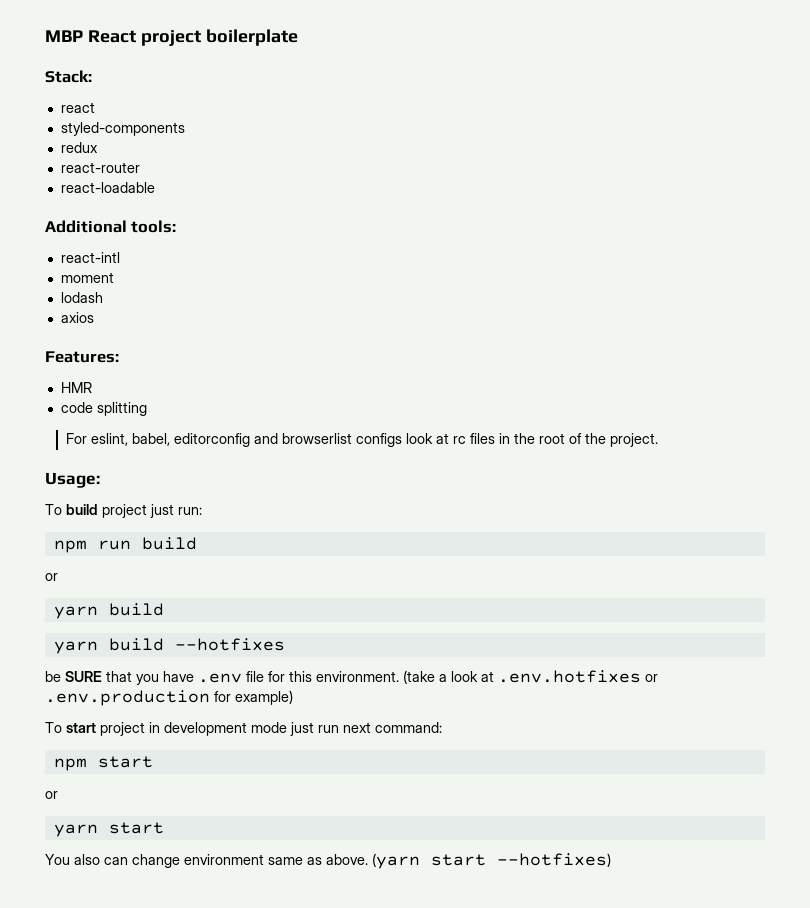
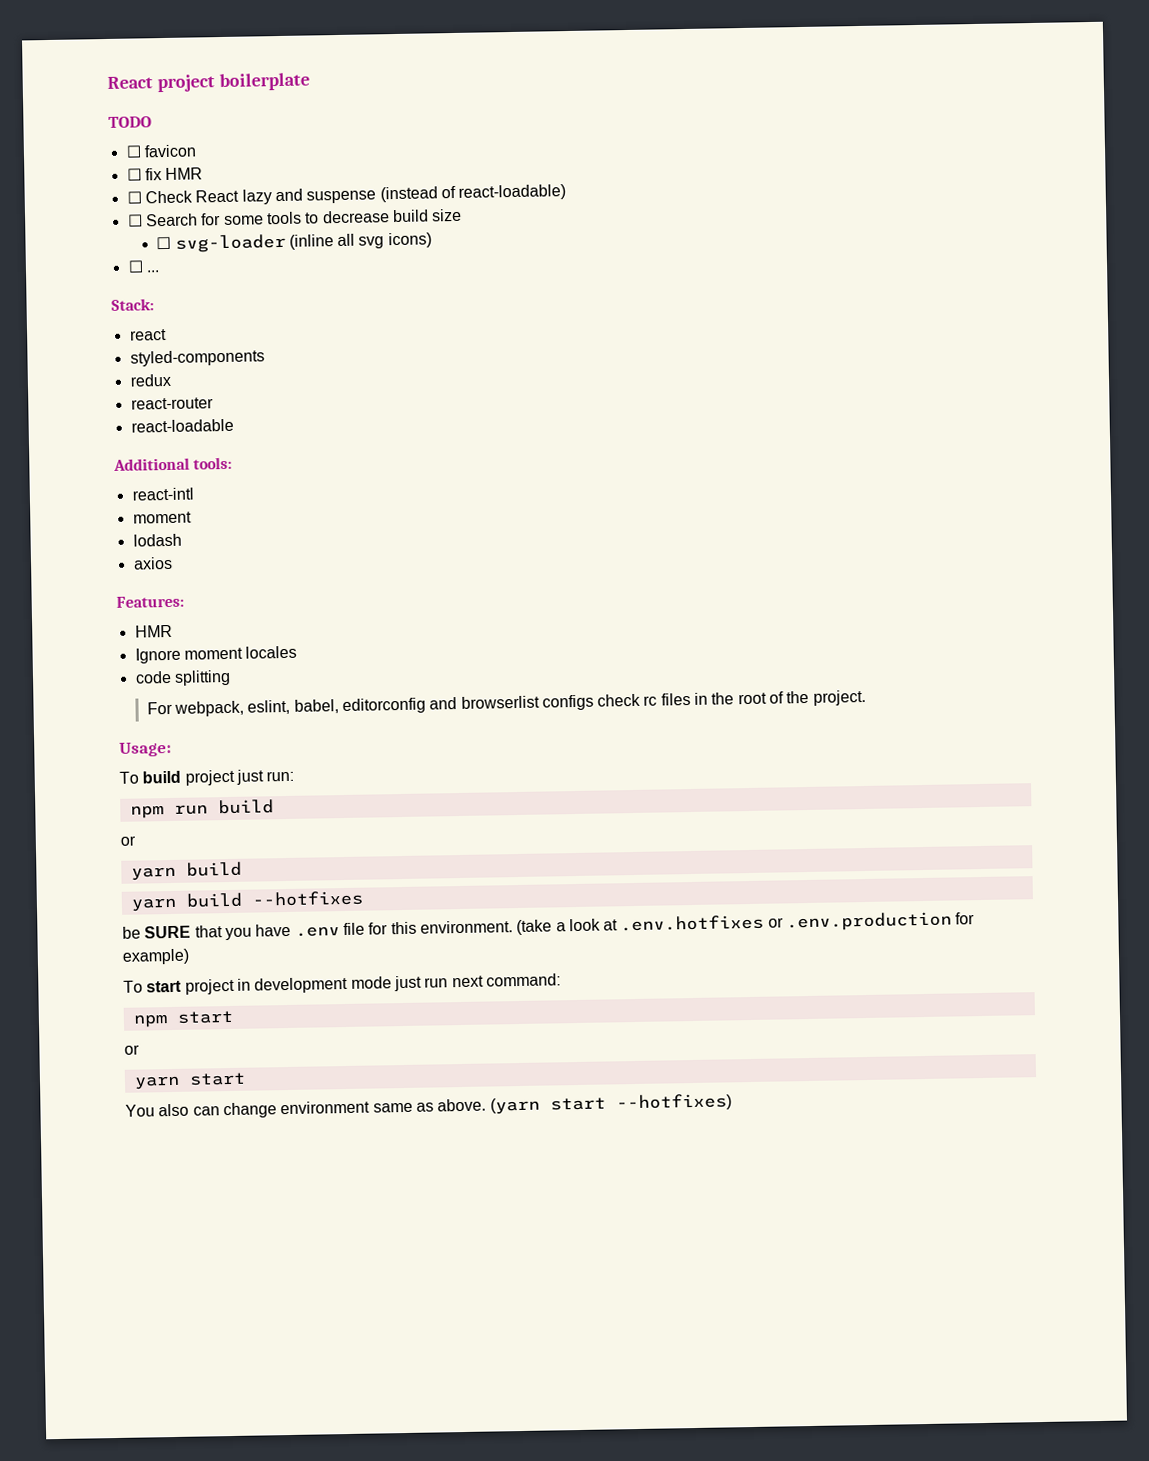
[45,30,83,42] MBP -> (107, 82) none
(298, 37) none -> [108,116,152,128] [125,144,197,158] [126,167,204,181] [126,184,567,205] [127,208,463,227] [156,232,432,253] [127,260,160,273] // TODO // ☐ favicon // ☐ fix HMR // ☐ Check React lazy and suspense (instead of react-loadable) // ☐ Search for some tools to decrease build size // ☐ svg-loader (inline all svg icons) // ☐ ...
(92, 387) none -> [134,645,298,664] // Ignore moment locales
(87, 438) none -> [173,700,244,717] webpack,
[405,433,449,444] look at -> [597,693,642,707] check

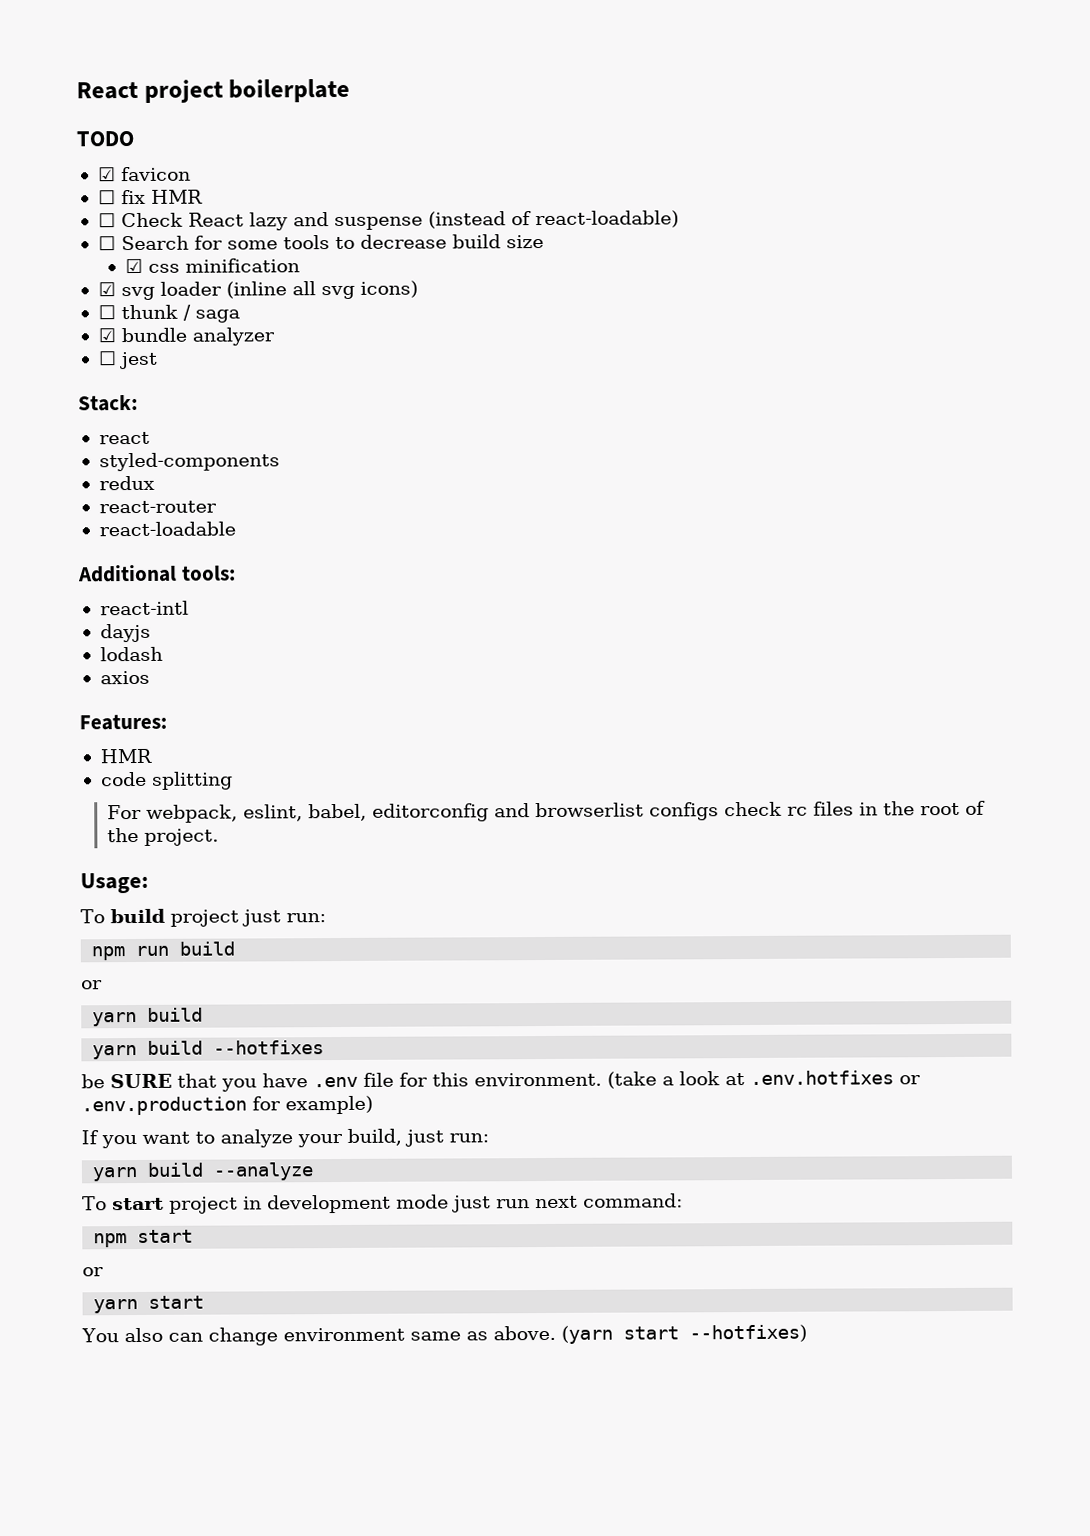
[125,145,142,158] ☐ -> [97,167,116,182] ☑
[156,233,286,253] ☐ svg-loader -> [125,258,301,274] [97,281,222,301] ☑ css minification // ☑ svg loader
[145,270,160,273] ... -> [120,304,240,323] [97,327,275,346] [97,351,158,370] thunk / saga // ☑ bundle analyzer // ☐ jest
[132,511,192,524] moment -> [99,623,151,643] dayjs
[134,645,298,664] // Ignore moment locales -> (152, 756) none
(189, 956) none -> [81,1128,489,1149] [92,1162,315,1182] // If you want to analyze your build, just run: // yarn build --analyze

